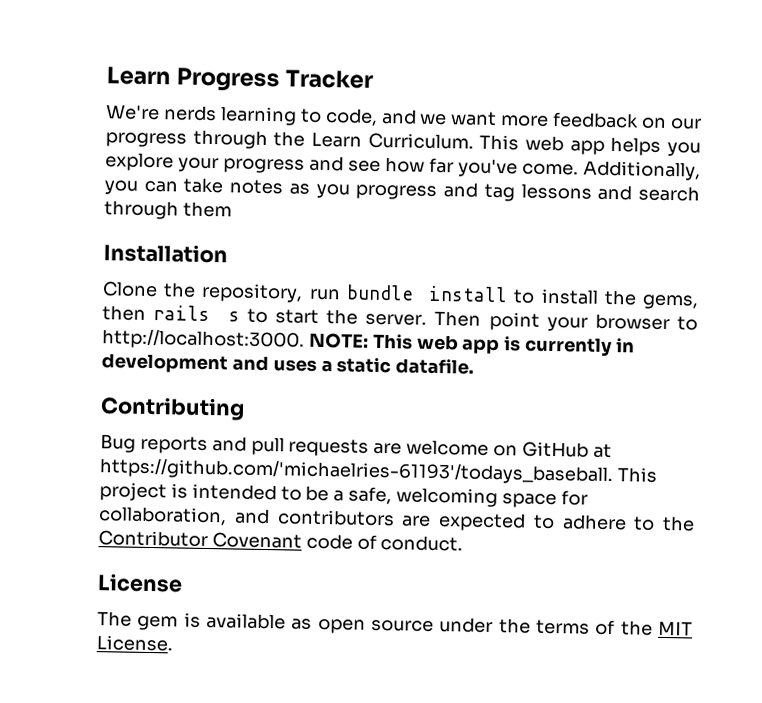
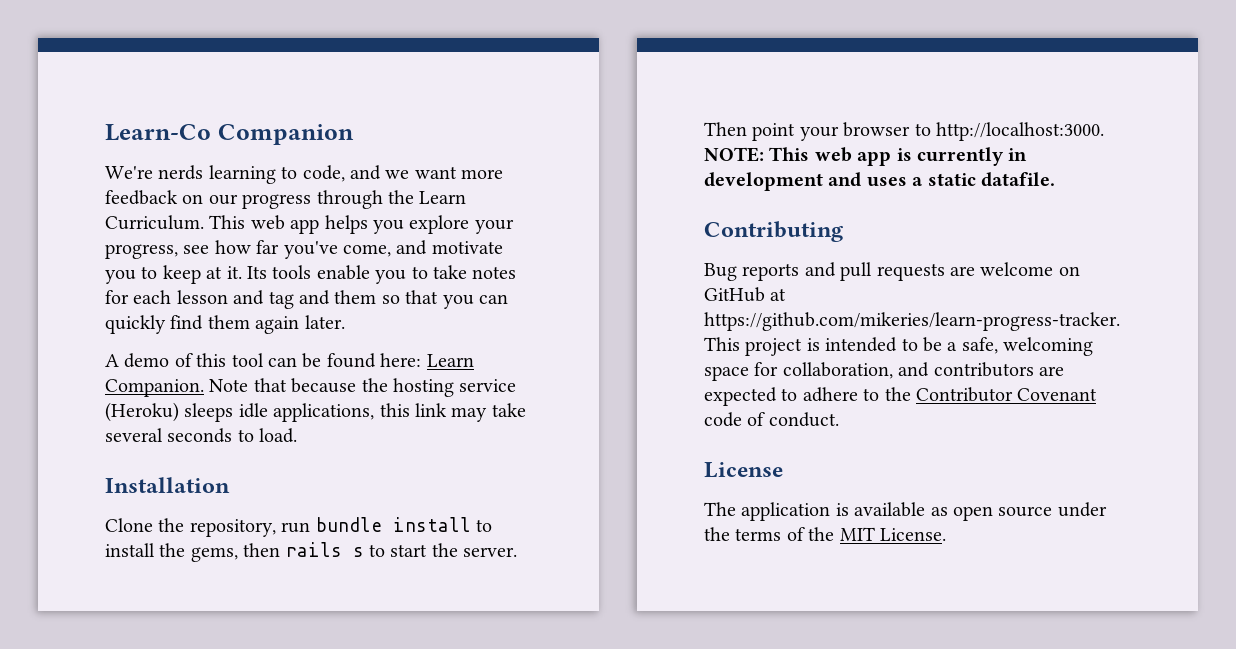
[106,66,375,92] Learn Progress Tracker -> [105,124,354,145] Learn-Co Companion
[223,155,344,174] progress and -> [105,244,178,259] progress,
[522,160,701,181] [104,177,700,202] [104,200,232,220] come. Additionally, you can take notes as you progress and tag lessons and search through them -> [343,240,503,257] [105,265,517,284] [105,290,508,309] [105,315,345,334] [105,353,474,368] [105,378,517,397] [105,402,526,422] [105,428,298,443] come, and motivate you to keep at it. Its tools enable you to take notes for each lesson and tag and them so that you can quickly find them again later. // A demo of this tool can be found here: Learn Companion. Note that because the hosting service (Heroku) sleeps idle applications, this link may take several seconds to load.
[99,457,614,486] https://github.com/'michaelries-61193'/todays_baseball. -> [704,312,1120,331] https://github.com/mikeries/learn-progress-tracker.
[137,615,179,631] gem -> [741,502,831,521] application

